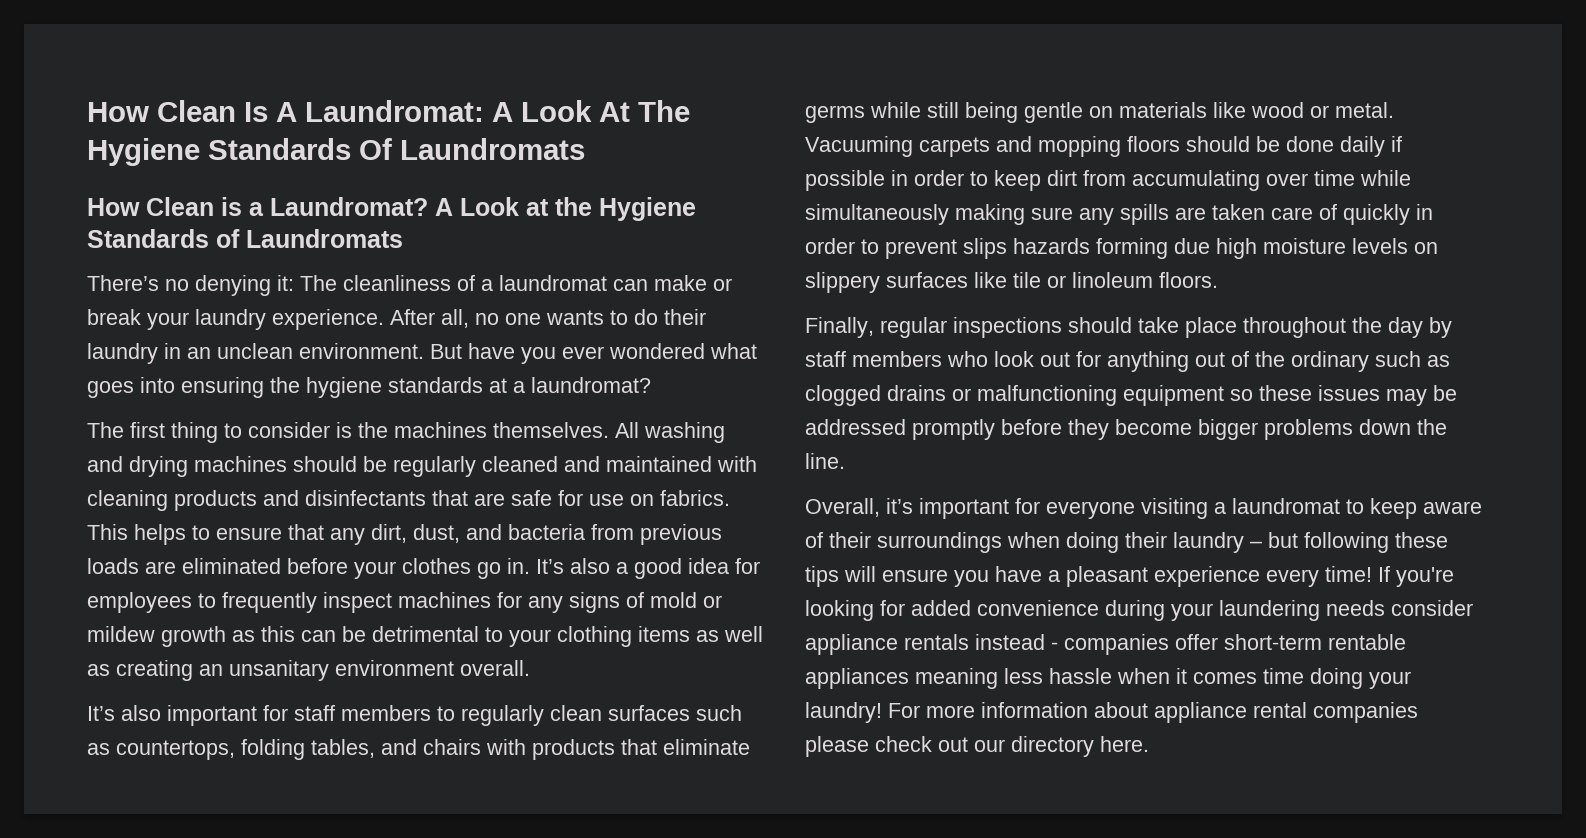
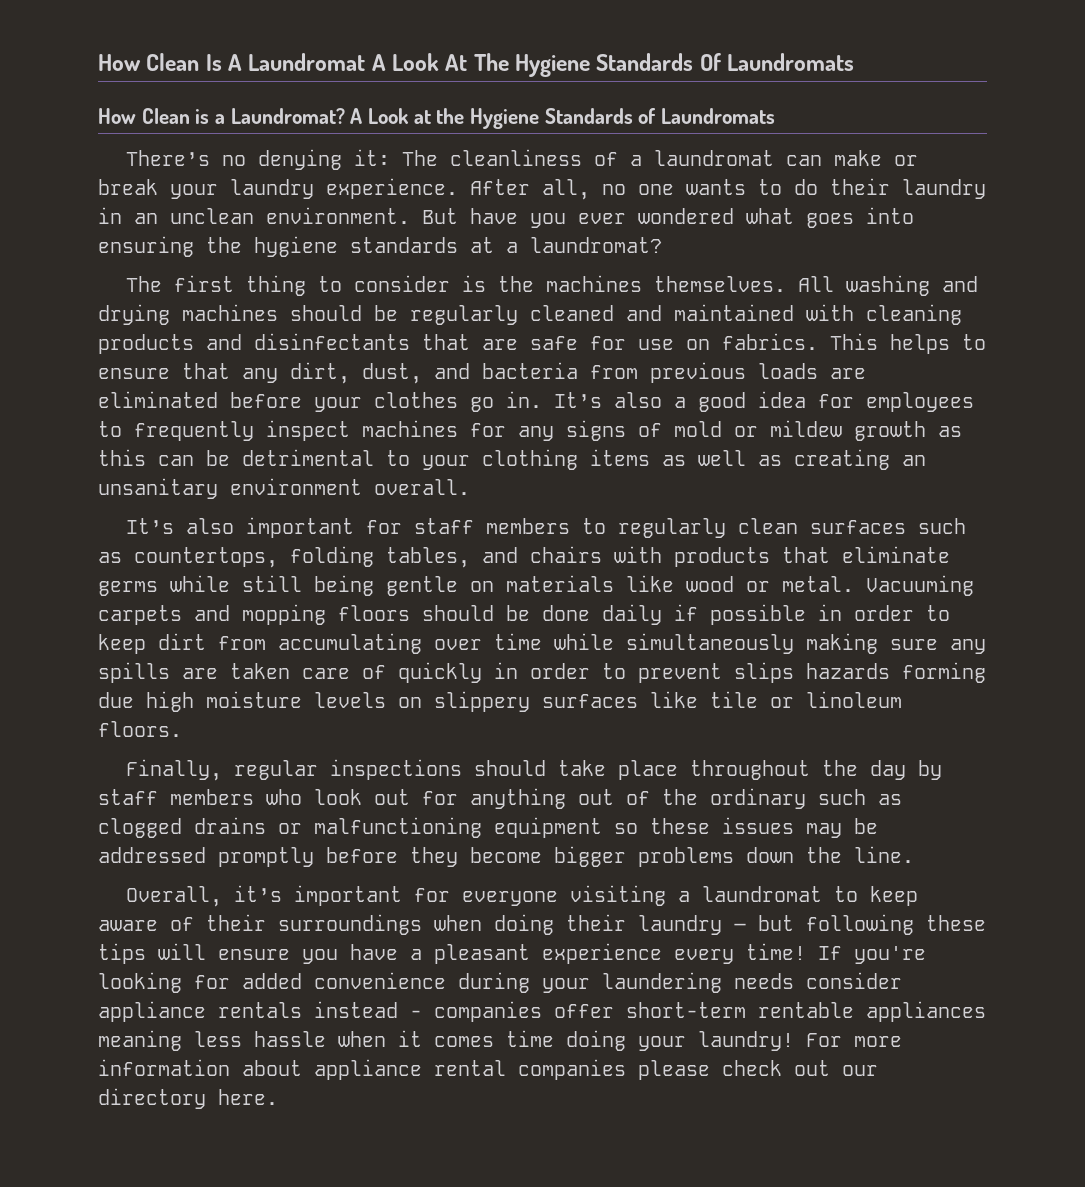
[305,100,484,122] Laundromat: -> [248,53,366,71] Laundromat

